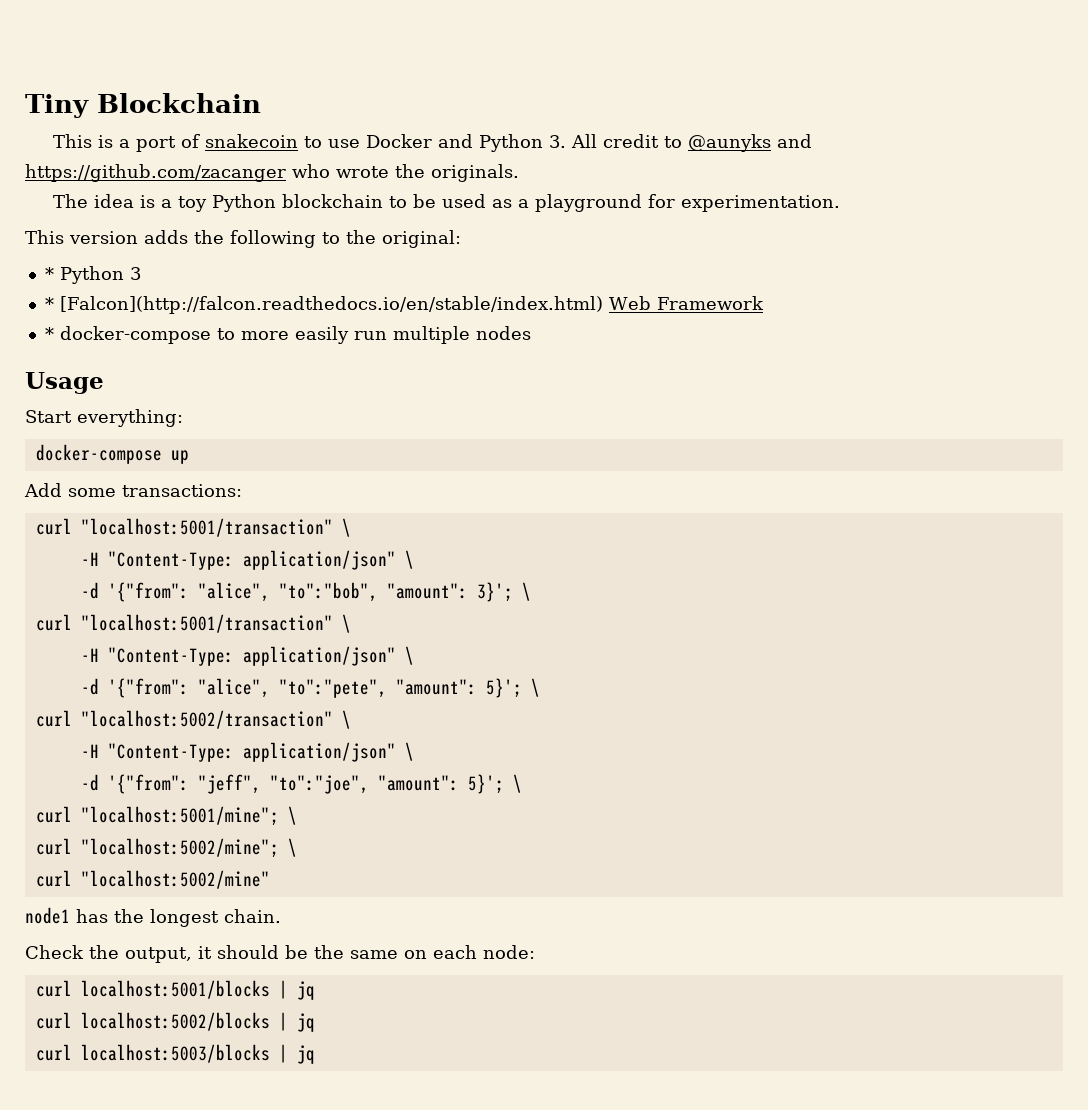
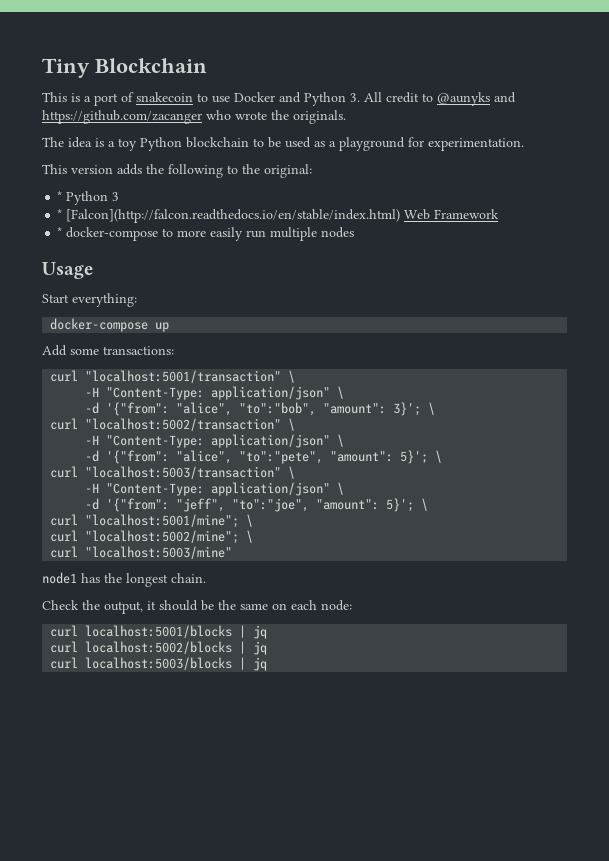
[80,614,333,633] "localhost:5001/transaction" -> [85,418,282,431] "localhost:5002/transaction"
[80,710,333,729] "localhost:5002/transaction" -> [85,466,282,479] "localhost:5003/transaction"
[80,870,270,889] "localhost:5002/mine" -> [85,546,233,559] "localhost:5003/mine"

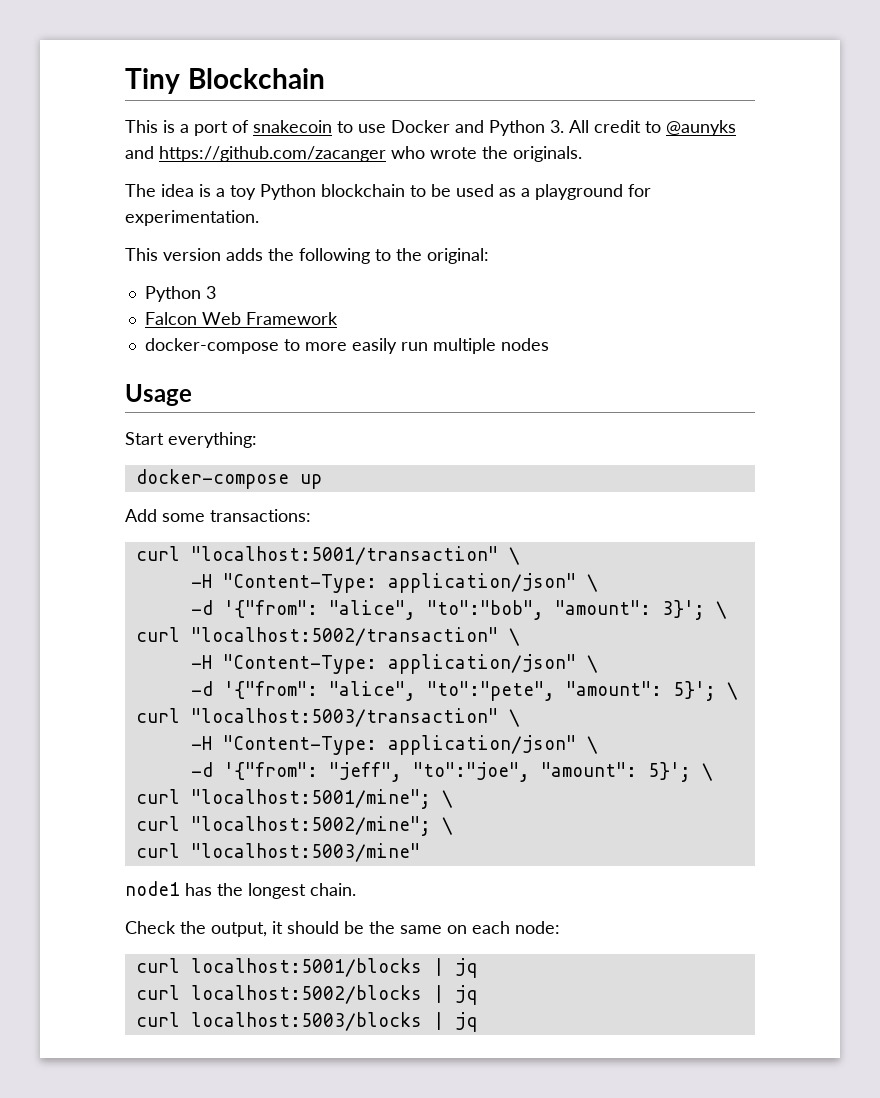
[57,191,63,201] * -> (489, 256) none
[57,209,401,223] * [Falcon](http://falcon.readthedocs.io/en/stable/index.html) -> [144,312,197,325] Falcon
[57,227,63,237] * -> (338, 318) none

